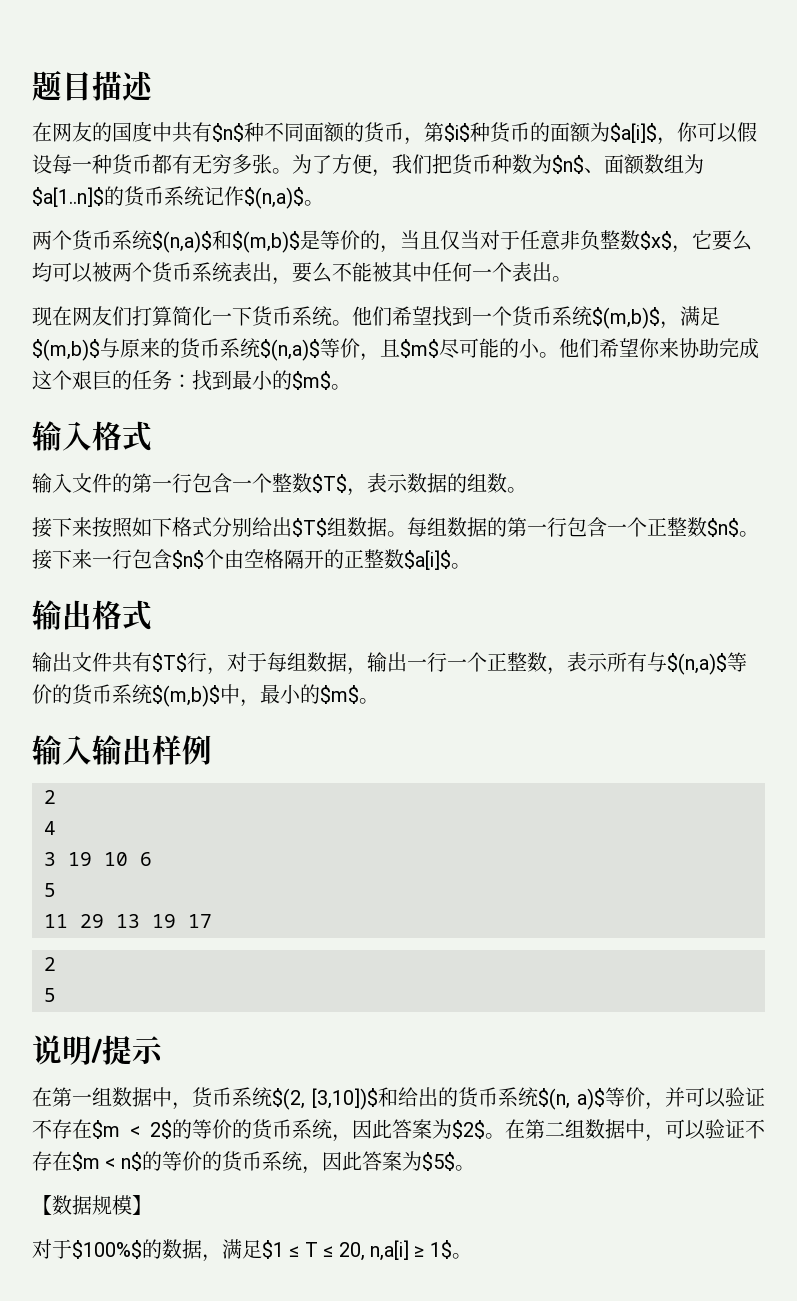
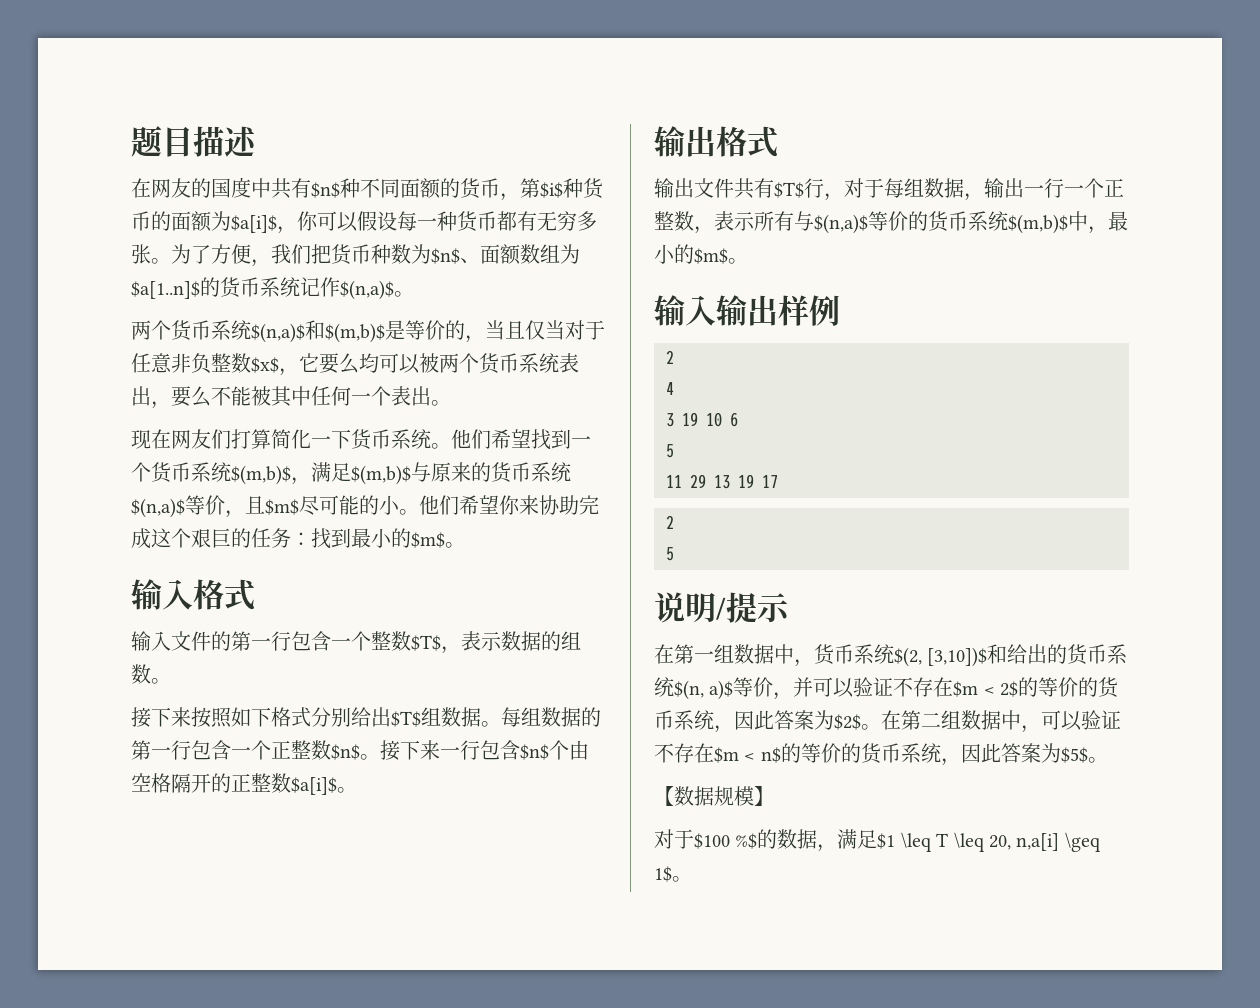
[72,1240,142,1259] $100%$ -> [694,833,758,849] $100 %$
[289,1242,334,1257] ≤ T ≤ -> [900,832,985,852] \leq T \leq
[414,1246,425,1257] ≥ -> [1064,832,1101,852] \geq

